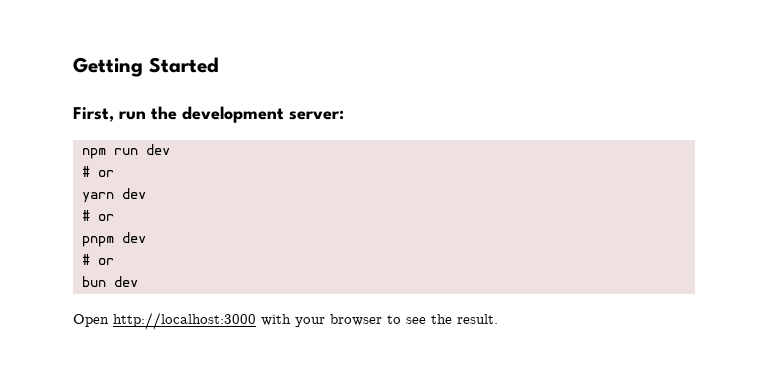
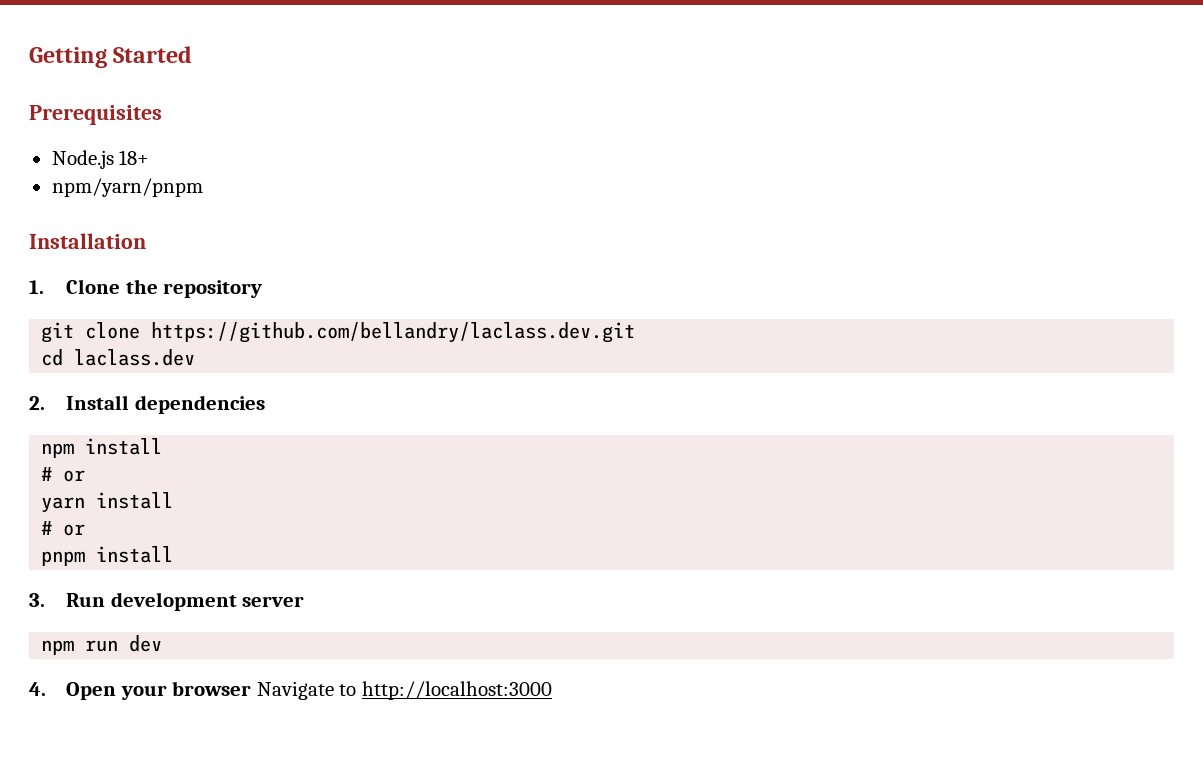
[73,106,344,123] [82,144,170,159] [82,166,114,177] [82,188,146,203] [82,210,114,221] [82,232,146,247] [82,254,114,265] [82,276,138,287] [73,312,498,330] First, run the development server: // npm run dev // # or // yarn dev // # or // pnpm dev // # or // bun dev // Open http://localhost:3000 with your browser to see the result. -> [29,105,162,125] [51,150,150,169] [51,178,203,197] [29,233,146,249] [29,279,263,298] [41,322,636,343] [41,349,196,366] [29,395,265,414] [41,438,163,458] [41,467,86,482] [41,492,174,513] [41,521,86,536] [41,546,174,566] [29,592,305,611] [41,635,163,655] [29,681,553,700] Prerequisites // Node.js 18+ // npm/yarn/pnpm // Installation // 1. Clone the repository // git clone https://github.com/bellandry/laclass.dev.git // cd laclass.dev // 2. Install dependencies // npm install // # or // yarn install // # or // pnpm install // 3. Run development server // npm run dev // 4. Open your browser Navigate to http://localhost:3000

